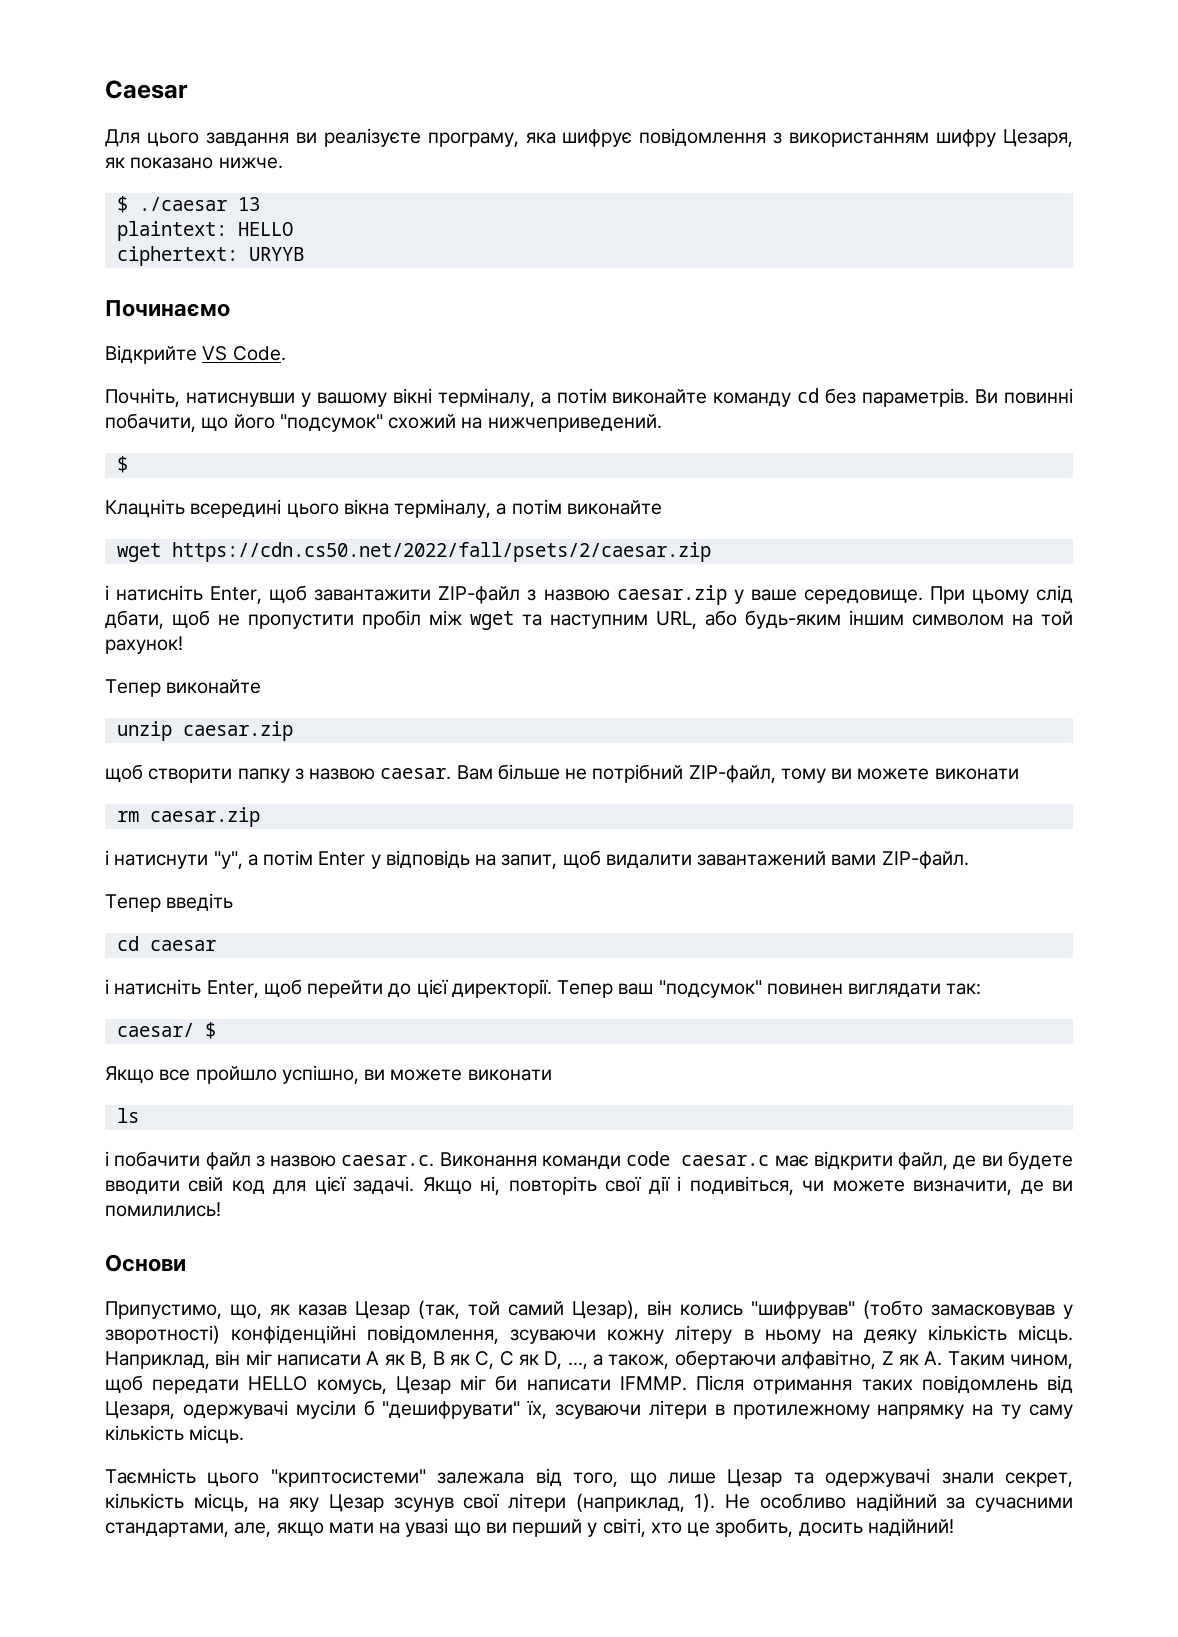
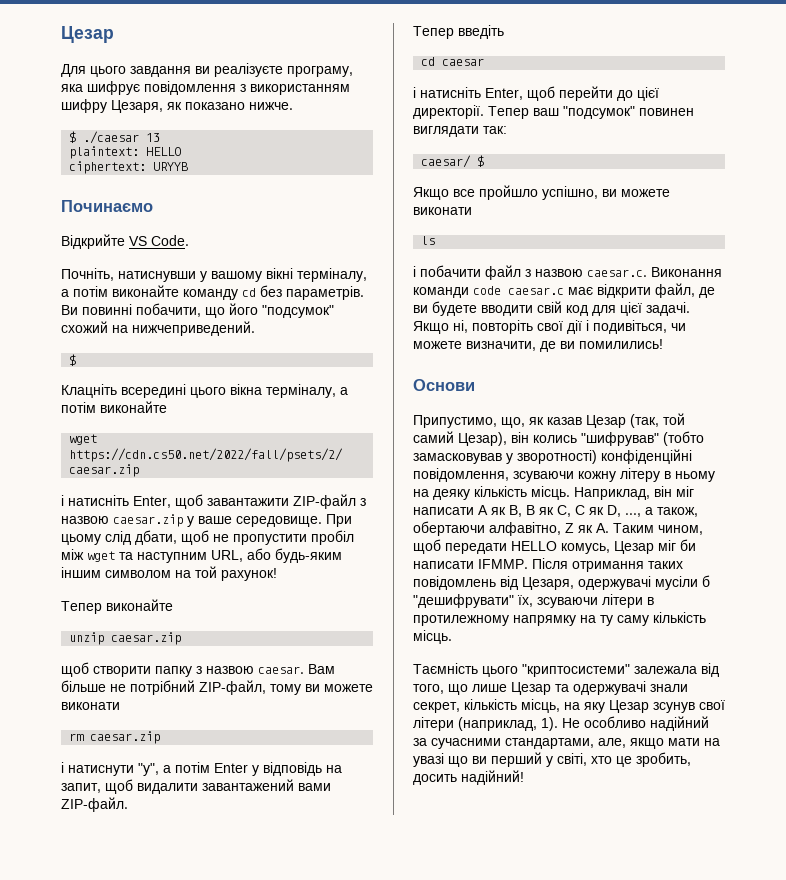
[105,80,188,99] Caesar -> [61,26,114,43] Цезар

